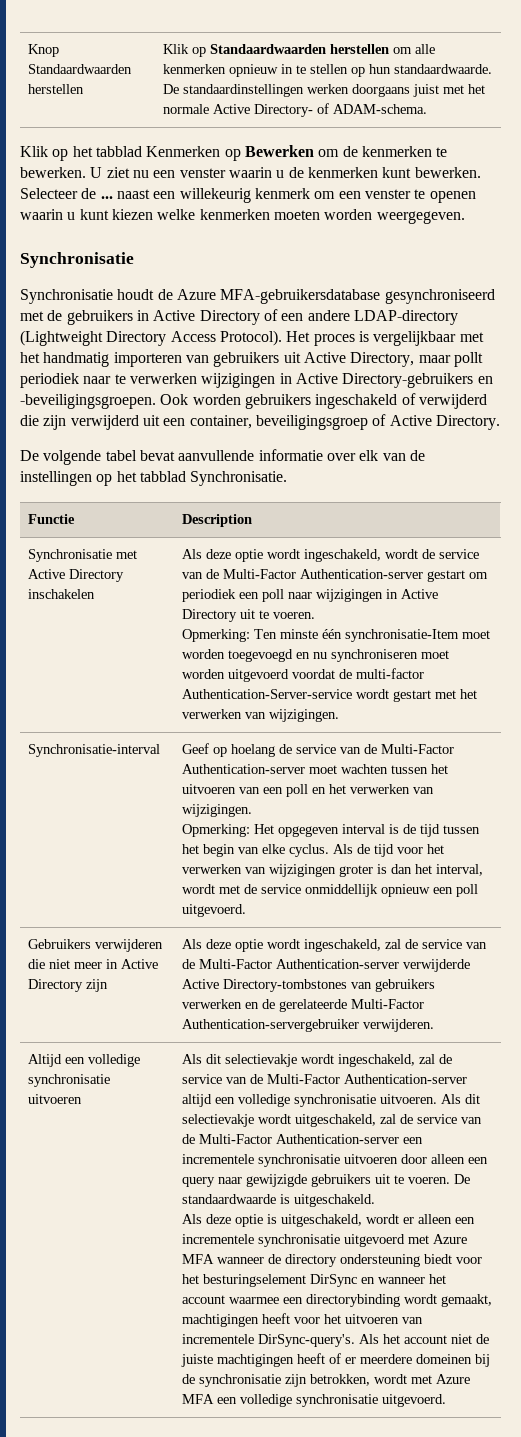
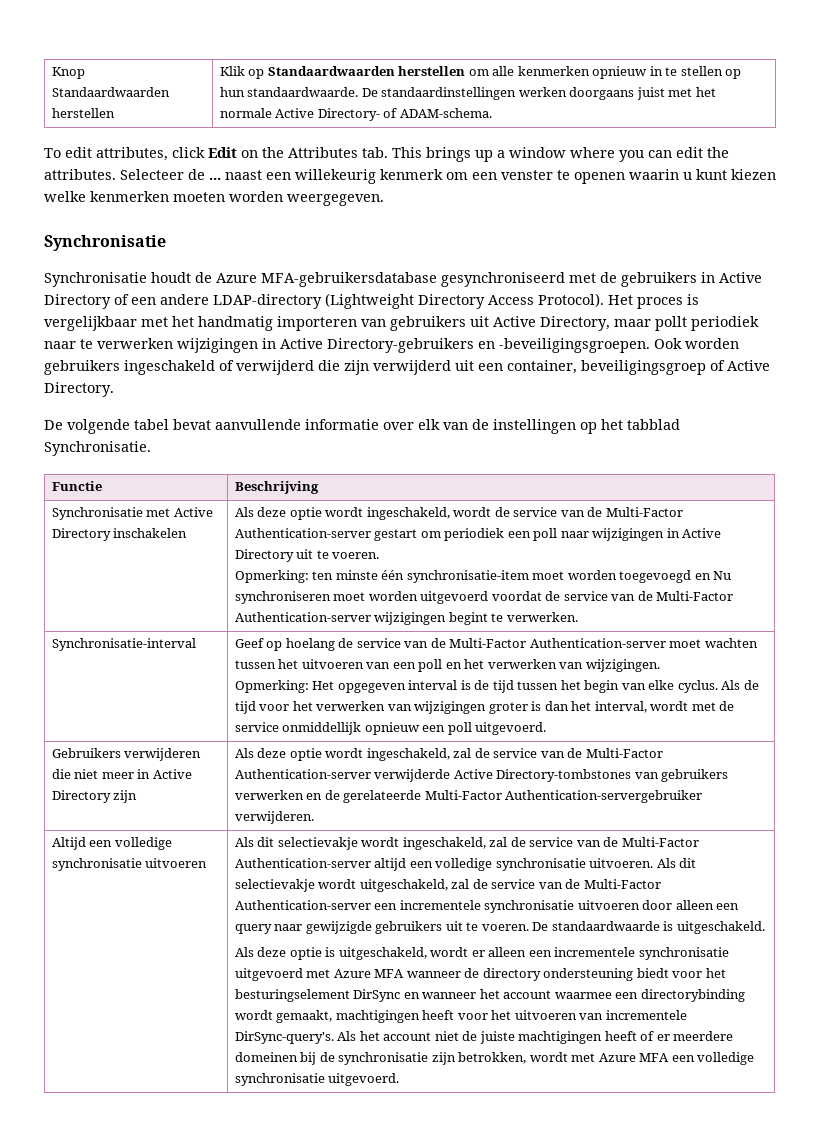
[20,145,448,161] [20,167,481,178] Klik op het tabblad Kenmerken op Bewerken om de kenmerken te bewerken. U ziet nu een venster waarin u de kenmerken kunt bewerken. -> [44,147,729,162] [44,169,116,180] To edit attributes, click Edit on the Attributes tab. This brings up a window where you can edit the attributes.
[182,514,253,527] Description -> [234,481,319,494] Beschrijving
[254,629,278,639] Ten -> [312,571,334,580] ten
[345,629,460,642] synchronisatie-Item -> [406,570,529,583] synchronisatie-item
[313,652,328,659] nu -> [713,571,732,580] Nu
[356,668,425,679] [182,689,478,702] [182,709,340,722] multi-factor Authentication-Server-service wordt gestart met het verwerken van wijzigingen. -> [563,591,734,601] [234,612,578,625] service van de Multi-Factor Authentication-server wijzigingen begint te verwerken.

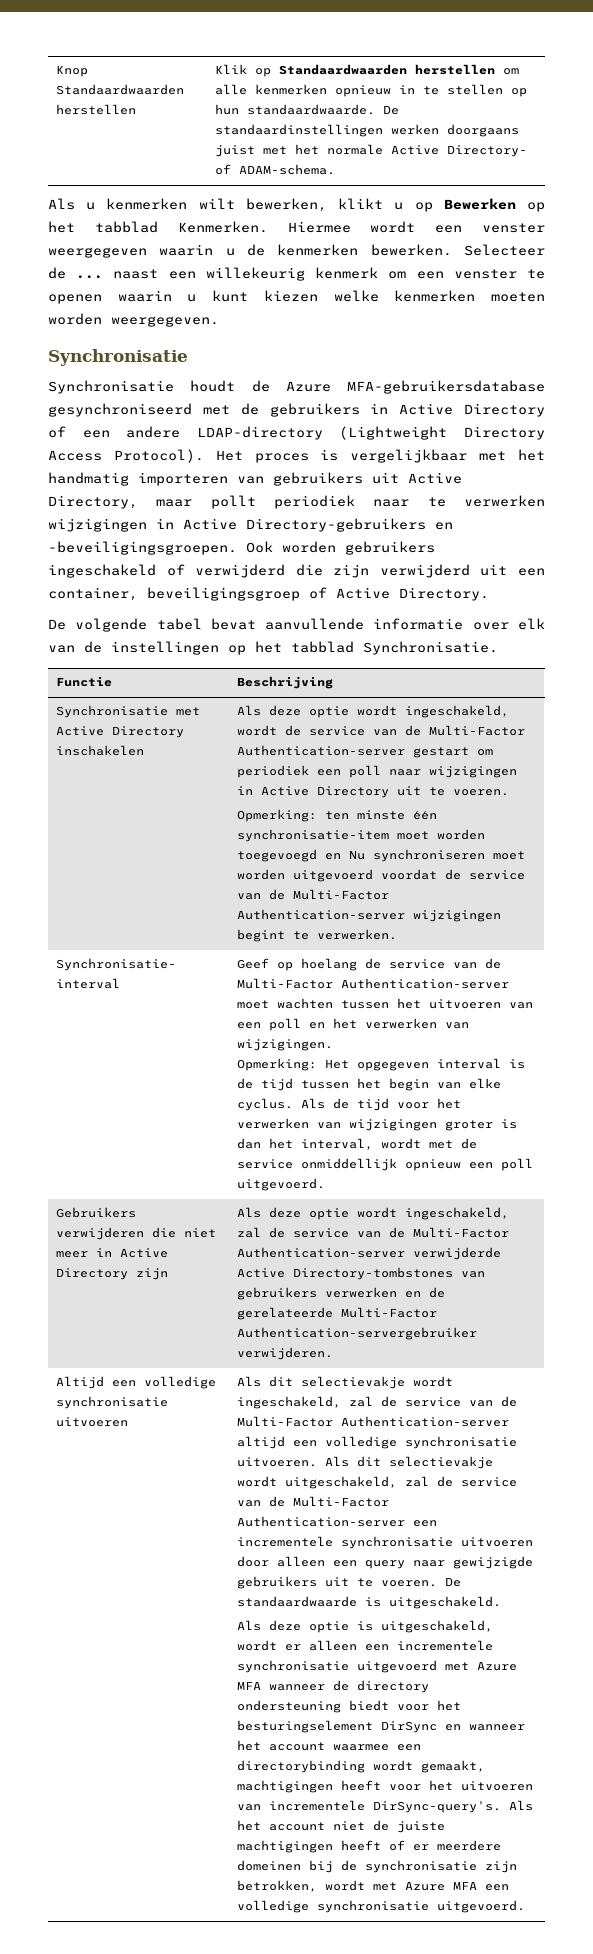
[44,147,729,162] [44,169,116,180] To edit attributes, click Edit on the Attributes tab. This brings up a window where you can edit the attributes. -> [48,198,545,212] [48,221,545,233] [48,244,452,258] Als u kenmerken wilt bewerken, klikt u op Bewerken op het tabblad Kenmerken. Hiermee wordt een venster weergegeven waarin u de kenmerken bewerken.

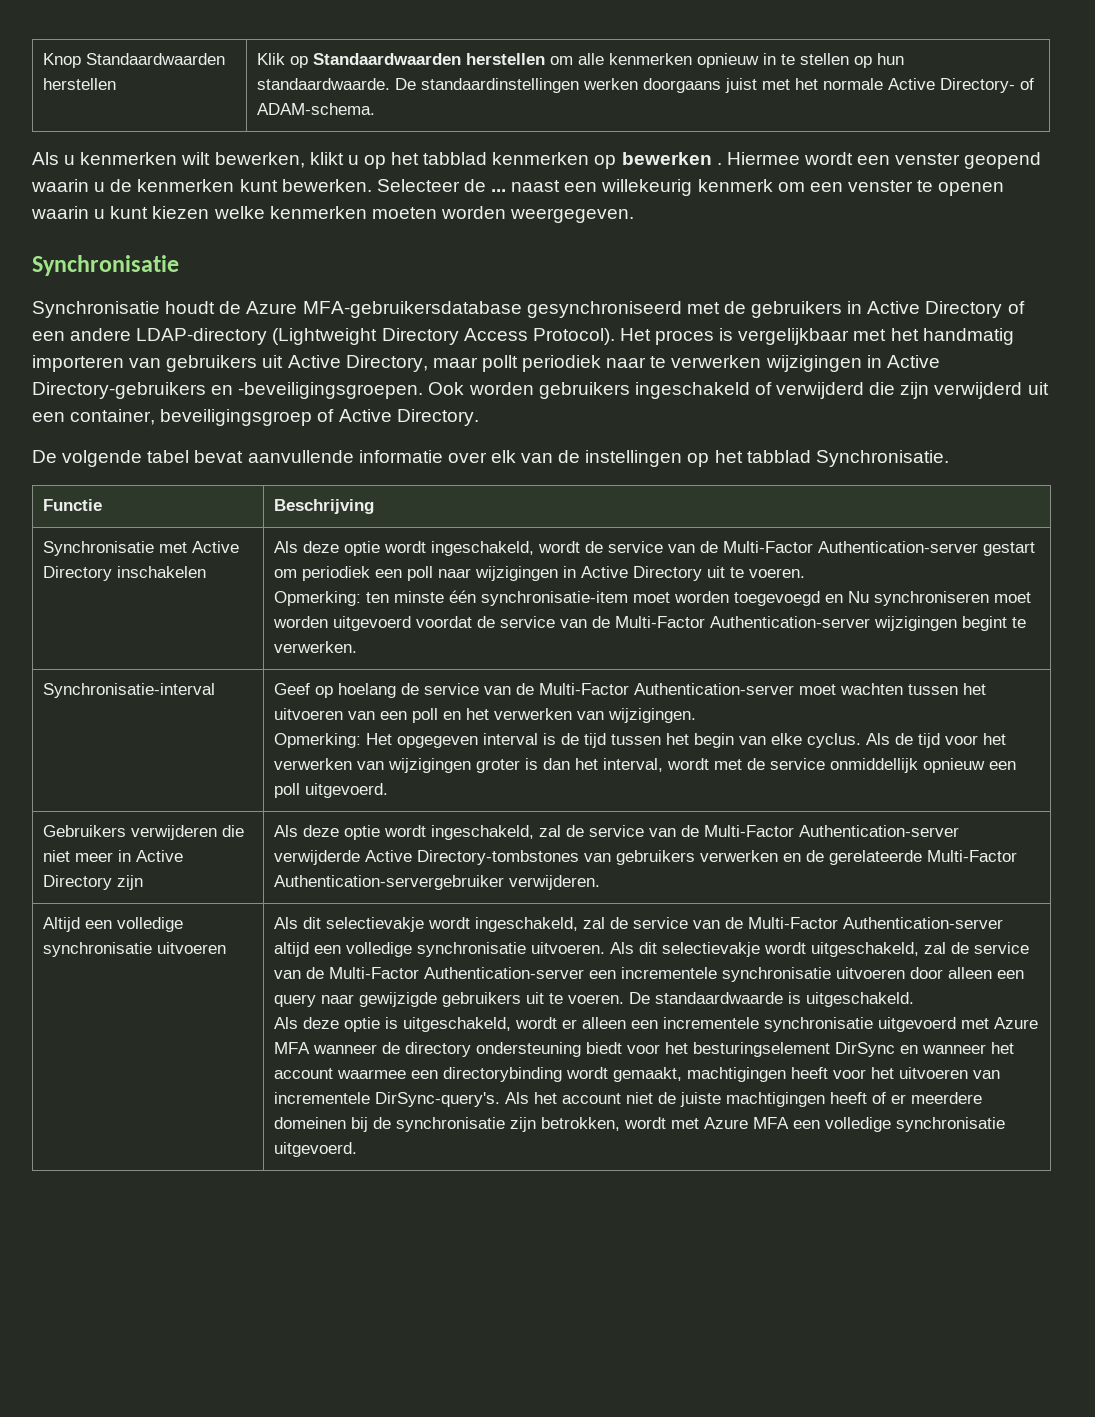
[443,198,545,212] [48,221,268,233] Bewerken op het tabblad Kenmerken. -> [391,152,722,169] het tabblad kenmerken op bewerken .
[48,247,147,258] weergegeven -> [964,152,1042,169] geopend
(359, 250) none -> [239,179,278,192] kunt

